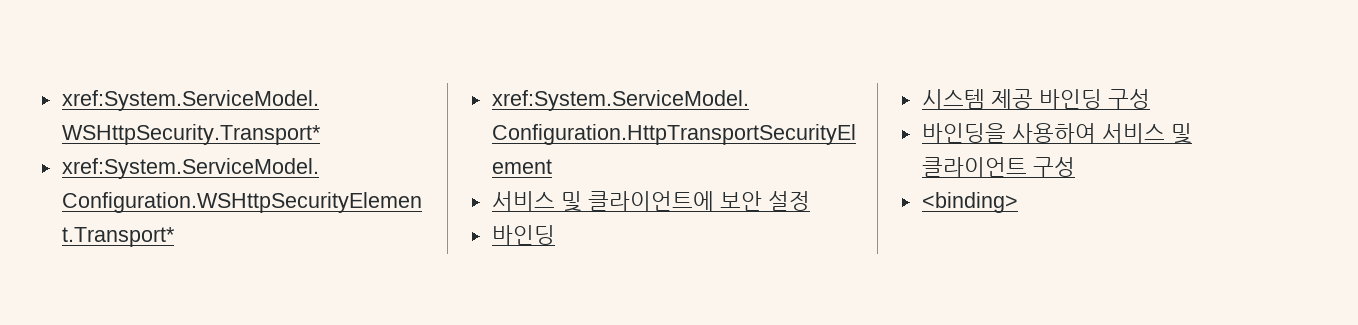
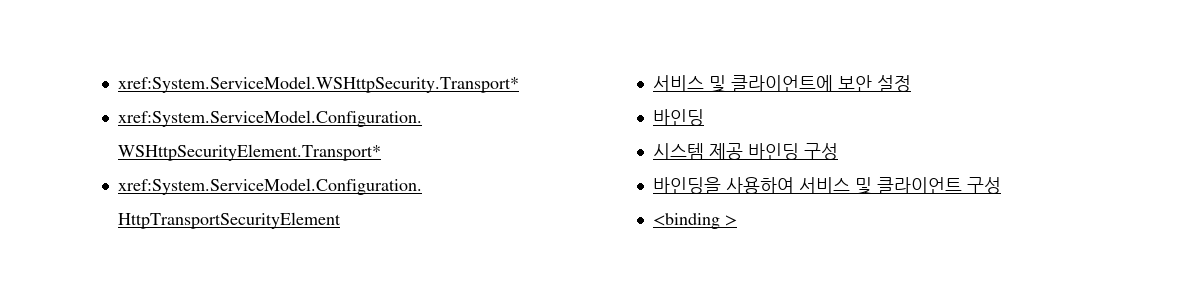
[921,192,1018,213] <binding> -> [652,213,737,229] <binding >

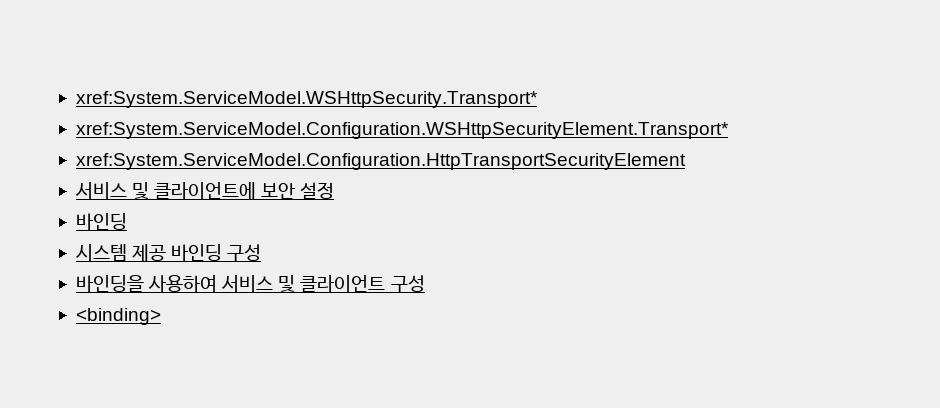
[652,213,737,229] <binding > -> [75,308,161,325] <binding>

